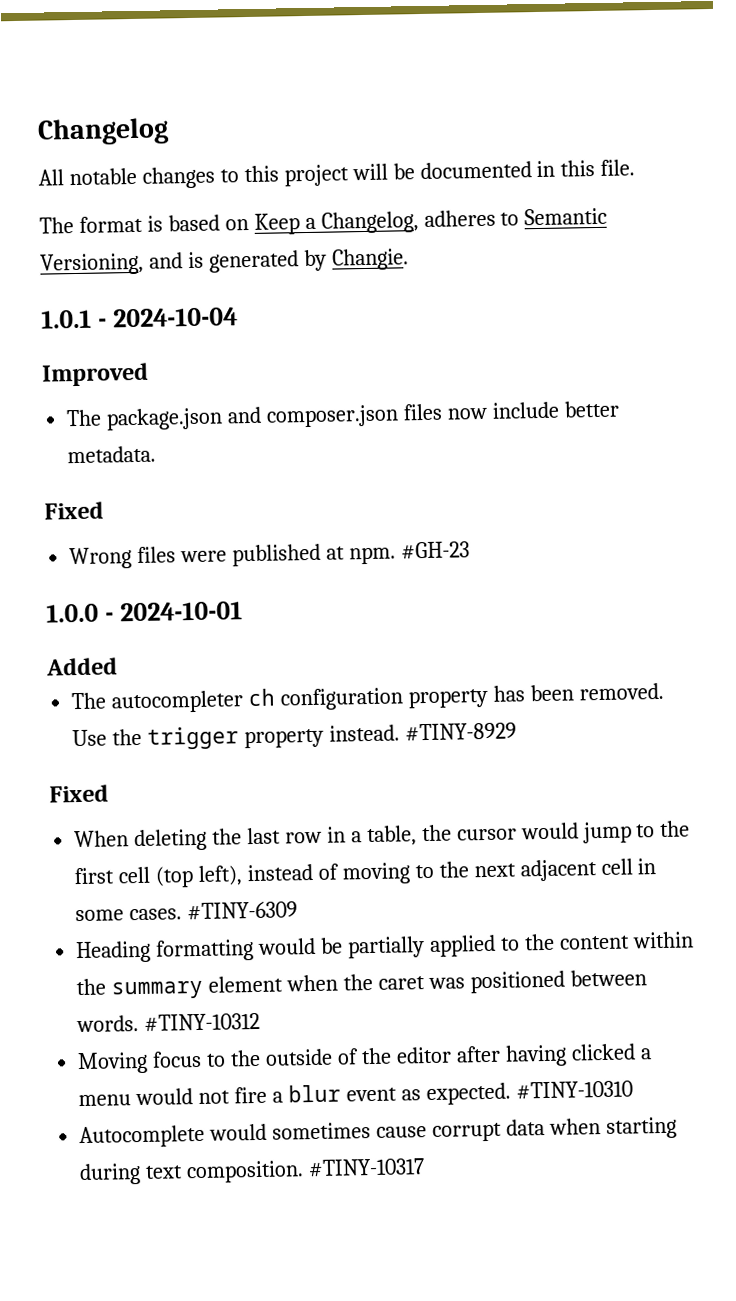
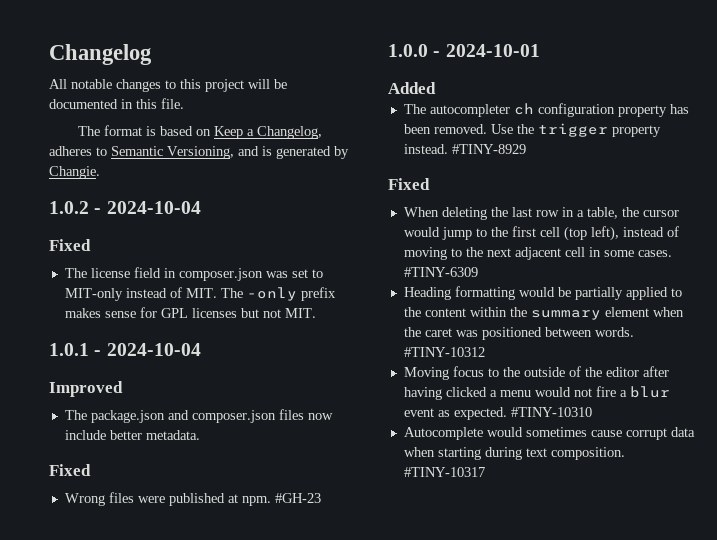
(409, 259) none -> [49,201,201,214] [49,239,91,251] [64,267,323,281] [64,287,336,301] [64,307,316,318] // 1.0.2 - 2024-10-04 // Fixed // The license field in composer.json was set to MIT-only instead of MIT. The -only prefix makes sense for GPL licenses but not MIT.

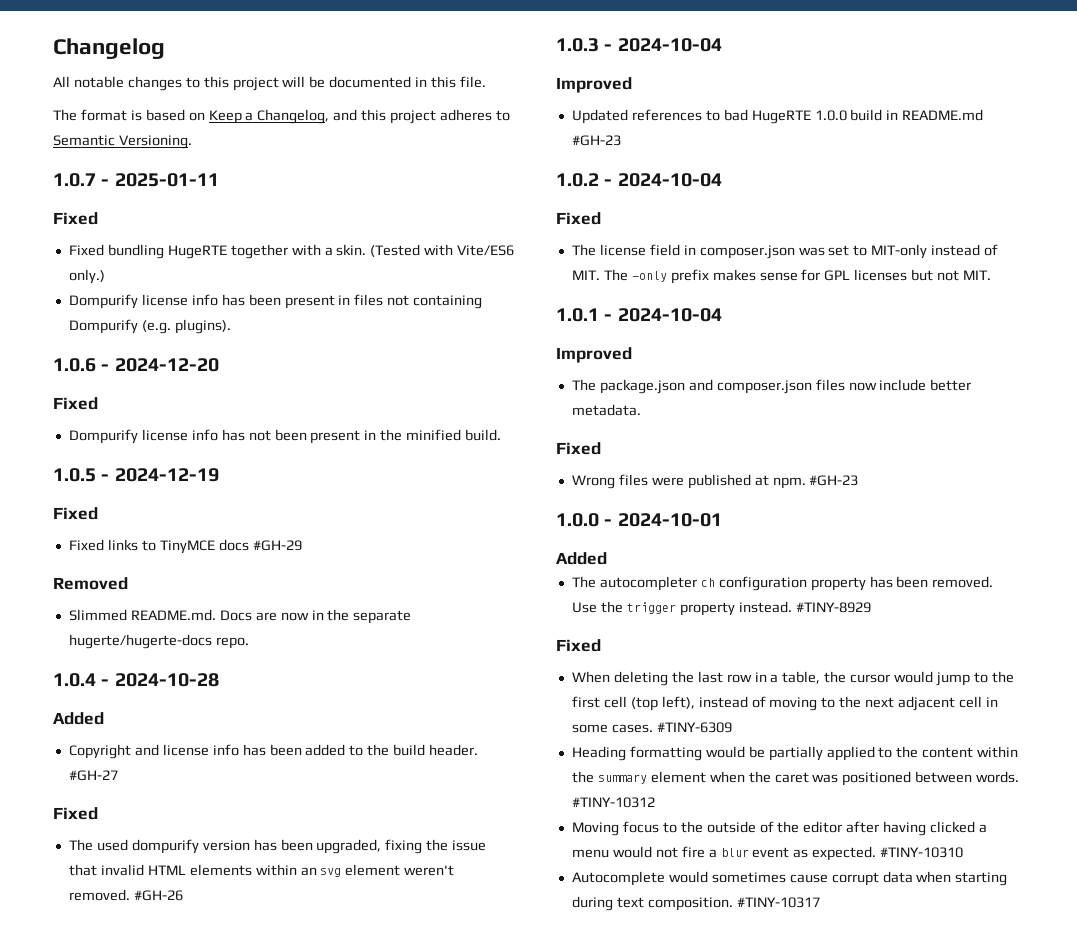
[49,146,349,159] [49,166,100,179] adheres to Semantic Versioning, and is generated by Changie. -> [333,109,510,124] [53,135,192,149] [53,173,219,187] [53,212,98,225] [68,244,515,259] [68,269,105,284] [68,294,483,309] [68,319,231,334] [53,358,219,372] [53,397,98,410] [68,429,502,444] [53,468,219,482] [53,507,98,520] [68,539,302,554] [53,577,128,590] [68,609,412,624] [68,634,249,649] [53,673,219,687] [53,712,104,725] [68,744,479,759] [68,770,118,781] [53,807,98,820] [68,839,487,854] [68,864,455,877] [68,889,183,901] [556,38,722,52] [556,77,632,93] [571,109,984,124] [571,135,621,146] and this project adheres to Semantic Versioning. // 1.0.7 - 2025-01-11 // Fixed // Fixed bundling HugeRTE together with a skin. (Tested with Vite/ES6 only.) // Dompurify license info has been present in files not containing Dompurify (e.g. plugins). // 1.0.6 - 2024-12-20 // Fixed // Dompurify license info has not been present in the minified build. // 1.0.5 - 2024-12-19 // Fixed // Fixed links to TinyMCE docs #GH-29 // Removed // Slimmed README.md. Docs are now in the separate hugerte/hugerte-docs repo. // 1.0.4 - 2024-10-28 // Added // Copyright and license info has been added to the build header. #GH-27 // Fixed // The used dompurify version has been upgraded, fixing the issue that invalid HTML elements within an svg element weren't removed. #GH-26 // 1.0.3 - 2024-10-04 // Improved // Updated references to bad HugeRTE 1.0.0 build in README.md #GH-23

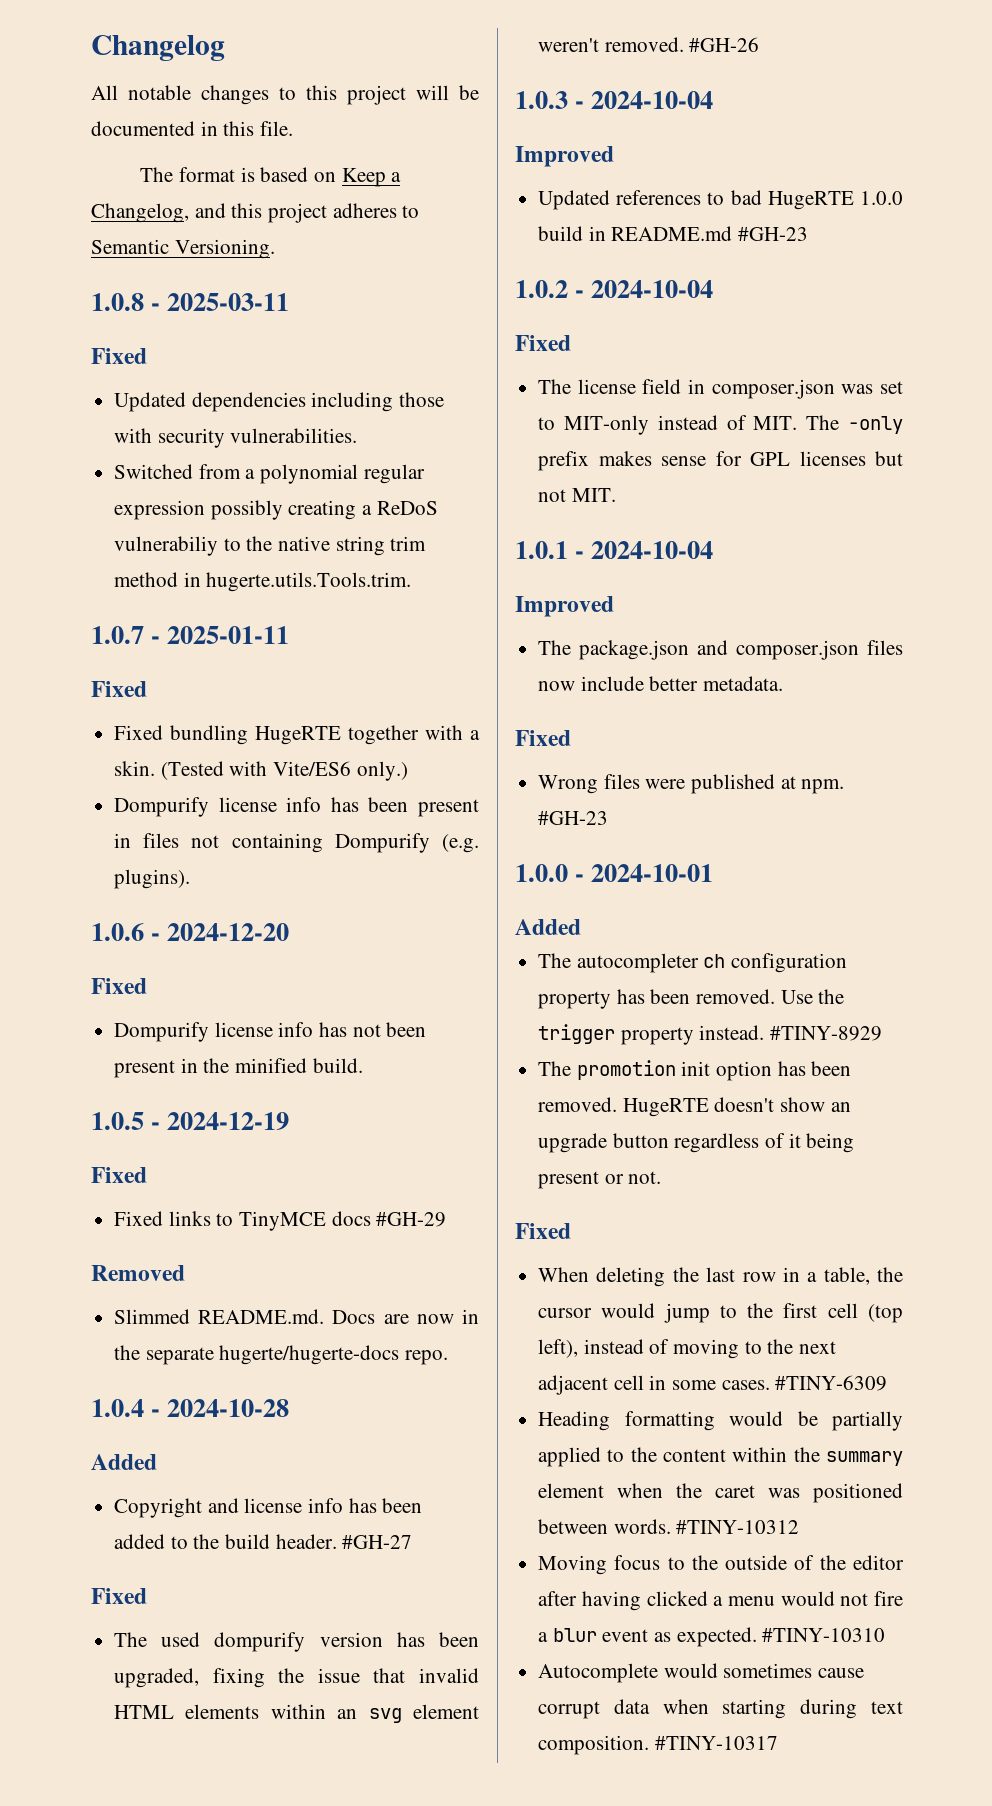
(192, 142) none -> [91,293,290,311] [91,348,147,364] [114,392,445,412] [114,428,358,448] [114,464,425,484] [114,500,438,520] [114,536,427,556] [114,572,412,592] // 1.0.8 - 2025-03-11 // Fixed // Updated dependencies including those with security vulnerabilities. // Switched from a polynomial regular expression possibly creating a ReDoS vulnerabiliy to the native string trim method in hugerte.utils.Tools.trim.
(871, 607) none -> [538,1060,852,1081] [538,1097,851,1117] [538,1133,855,1153] [538,1171,662,1189] // The promotion init option has been removed. HugeRTE doesn't show an upgrade button regardless of it being present or not.

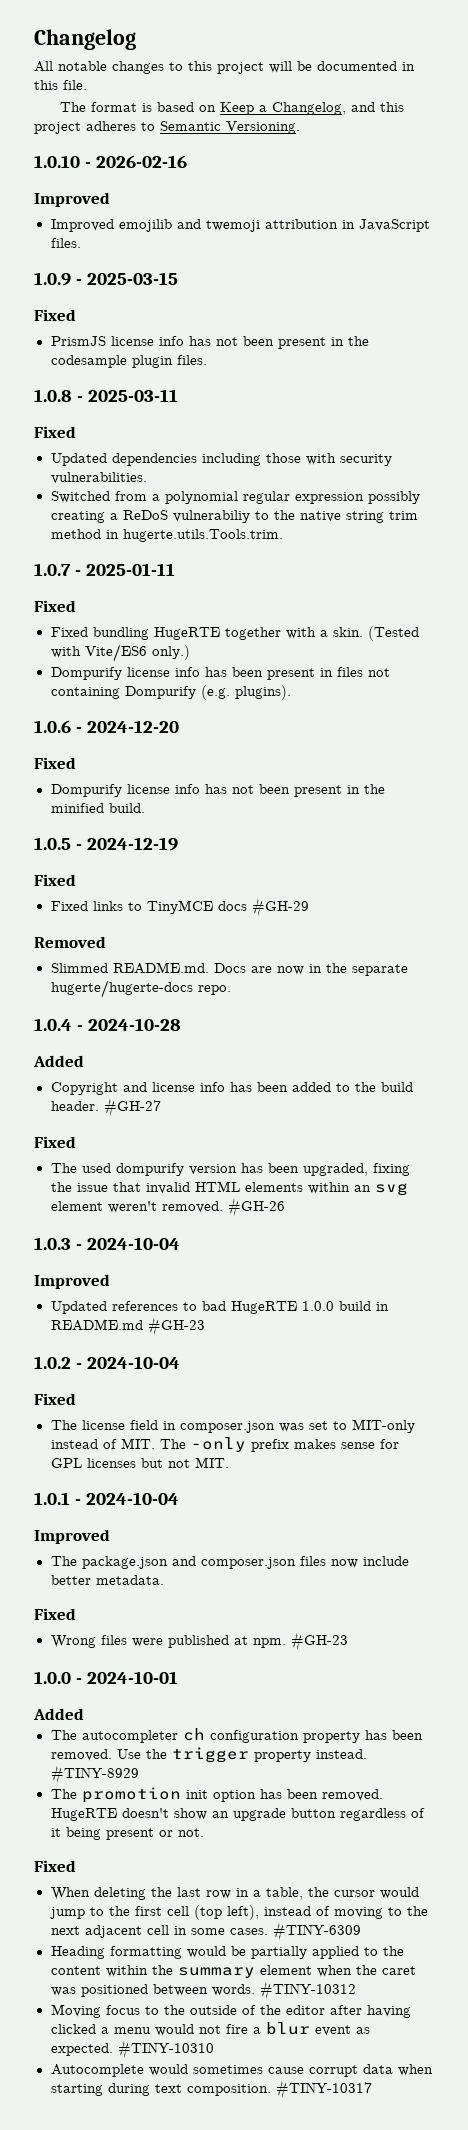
(275, 249) none -> [34,155,188,168] [34,192,110,207] [50,219,430,232] [50,238,81,248] [34,272,179,286] [34,309,76,321] [50,336,369,349] [50,355,207,368] // 1.0.10 - 2026-02-16 // Improved // Improved emojilib and twemoji attribution in JavaScript files. // 1.0.9 - 2025-03-15 // Fixed // PrismJS license info has not been present in the codesample plugin files.

